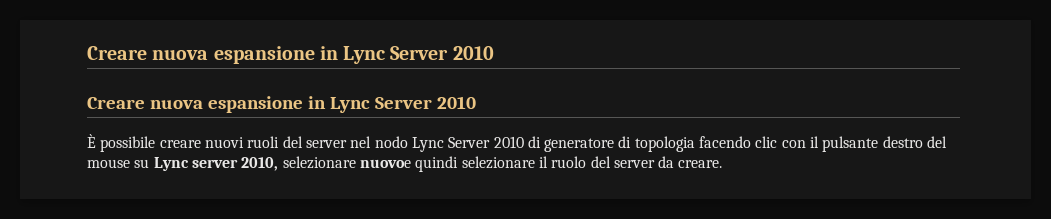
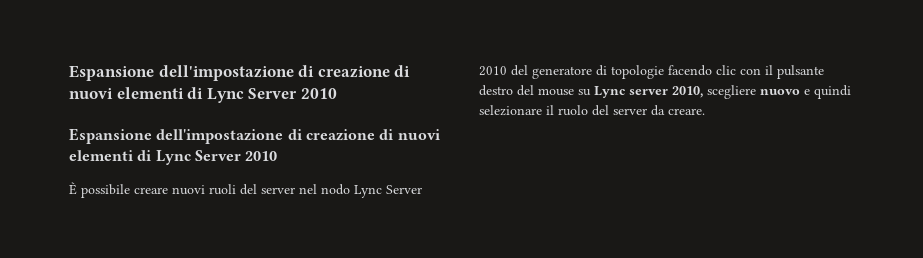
[87,46,494,64] [87,96,326,113] Creare nuova espansione in Lync Server 2010 // Creare nuova espansione in -> [69,65,411,81] [69,87,337,103] [69,128,440,144] [69,150,152,161] Espansione dell'impostazione di creazione di nuovi elementi di Lync Server 2010 // Espansione dell'impostazione di creazione di nuovi elementi di
[527,136,541,148] di -> [511,65,528,76] del
[634,136,695,152] topologia -> [611,65,664,79] topologie
[282,156,411,169] selezionare nuovoe -> [707,85,810,99] scegliere nuovo e

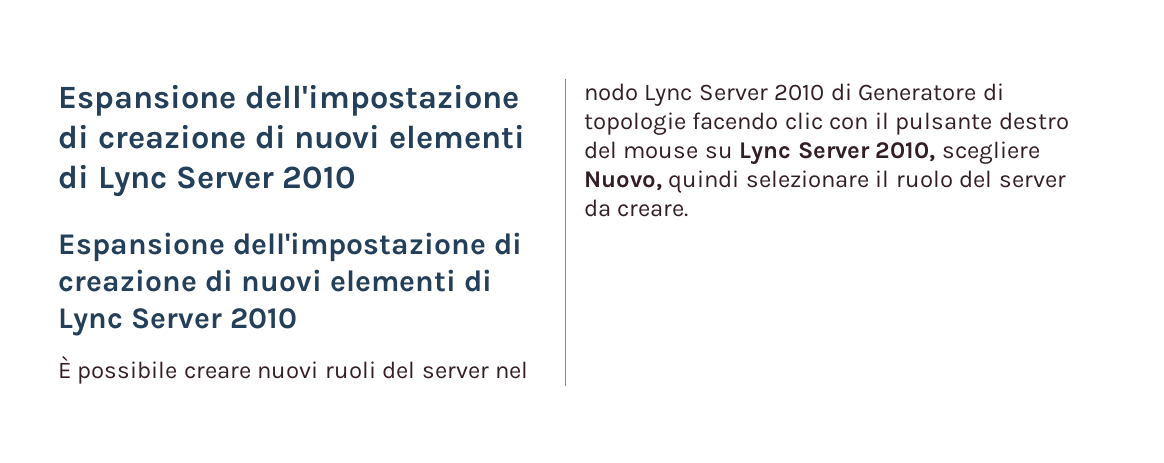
[511,65,592,79] del generatore -> [830,83,977,101] di Generatore
[629,89,668,95] server -> [797,142,870,159] Server
[760,89,810,95] nuovo e -> [584,171,662,191] Nuovo,

